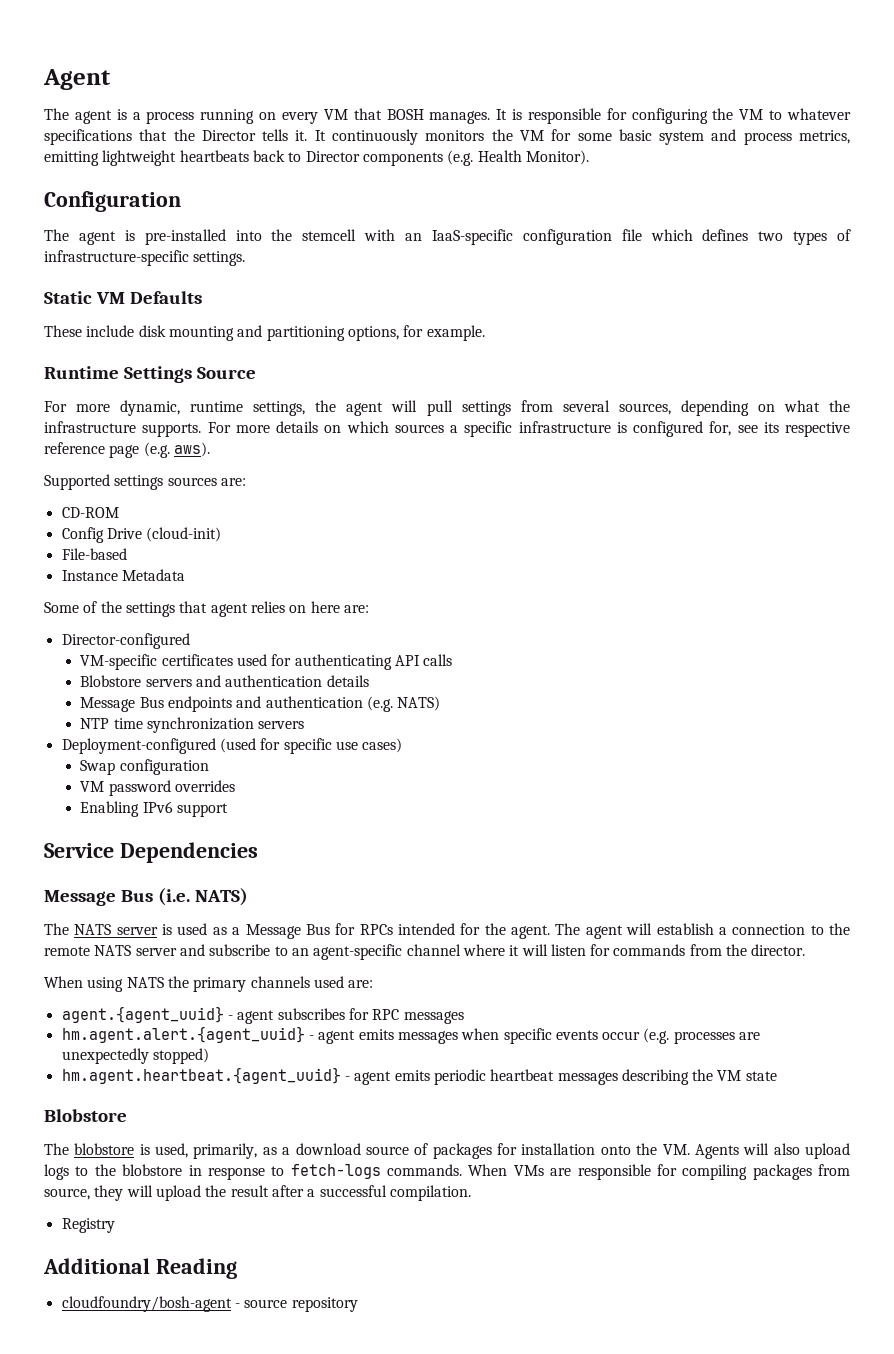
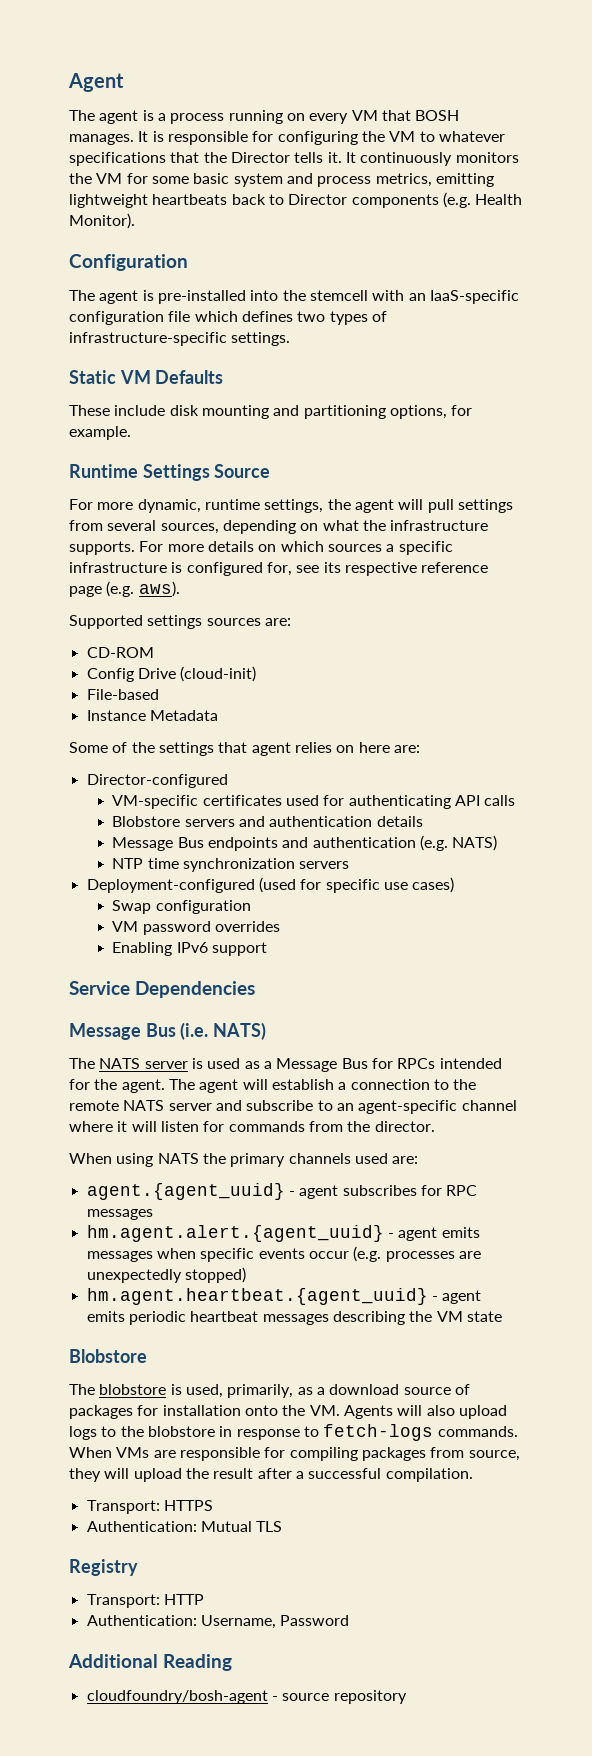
[61,1218,115,1233] Registry -> [86,1500,213,1514] [86,1521,283,1532] [69,1559,138,1576] [86,1594,204,1608] [86,1615,350,1629] Transport: HTTPS // Authentication: Mutual TLS // Registry // Transport: HTTP // Authentication: Username, Password

